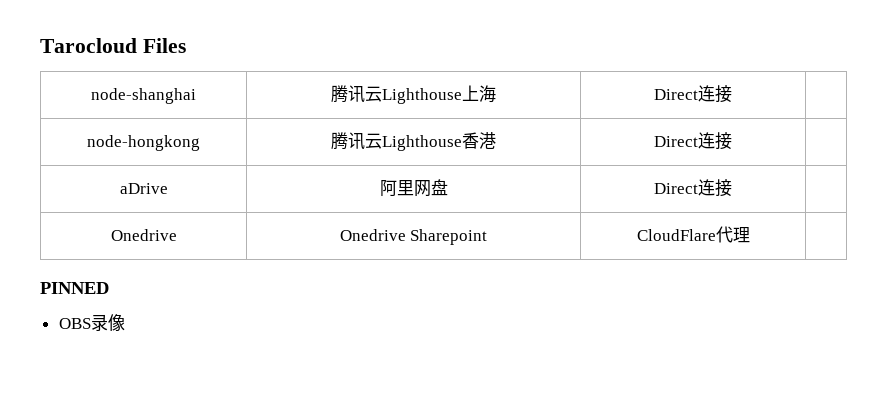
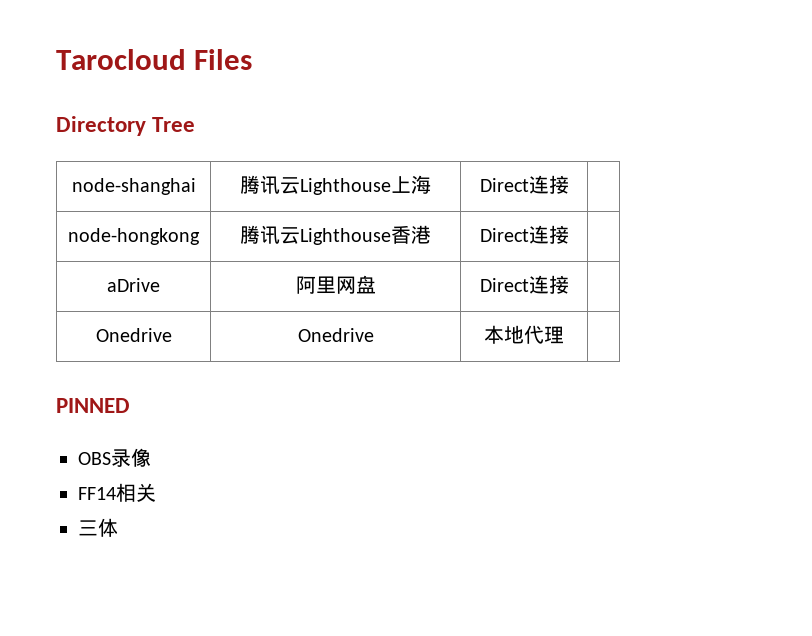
(186, 45) none -> [56,116,196,136] // Directory Tree
[410,229,488,245] [636,229,716,241] Sharepoint | CloudFlare -> [484,325,524,344] | 本地
(125, 322) none -> [78,483,156,502] [78,518,118,537] // FF14相关 // 三体

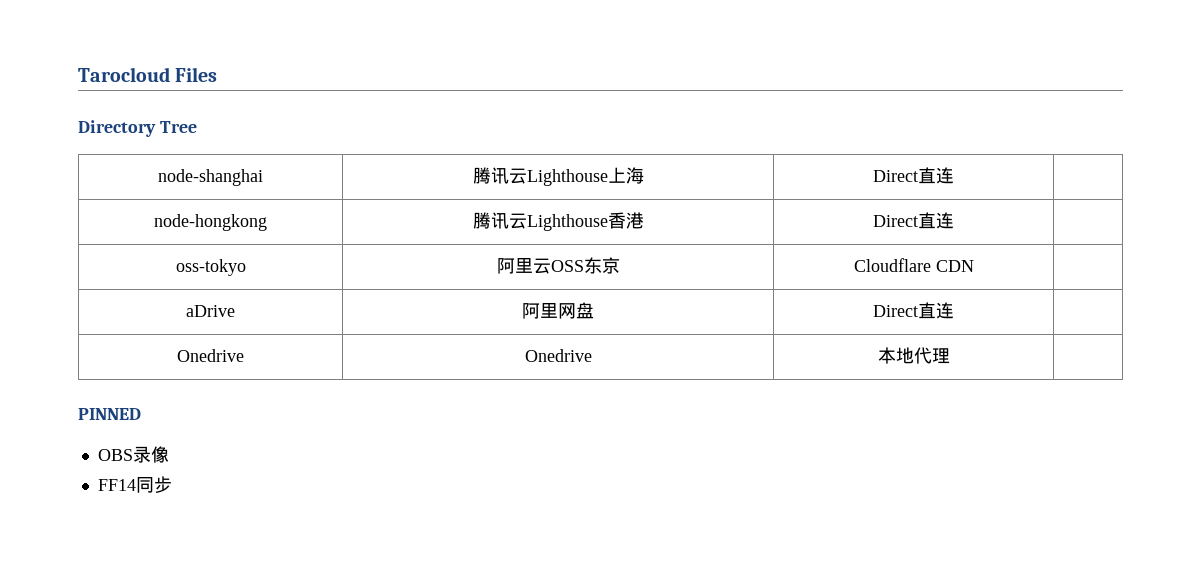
[528,175,569,194] 连接 -> [918,167,954,184] 直连
[528,225,569,244] 连接 -> [918,212,954,229] [175,259,246,276] [496,257,620,274] [853,258,974,272] 直连 | // oss-tokyo | 阿里云OSS东京 | Cloudflare CDN
[528,275,569,294] 连接 -> [918,302,954,319] 直连
[116,483,156,502] [78,518,118,537] 相关 // 三体 -> [135,476,172,493] 同步

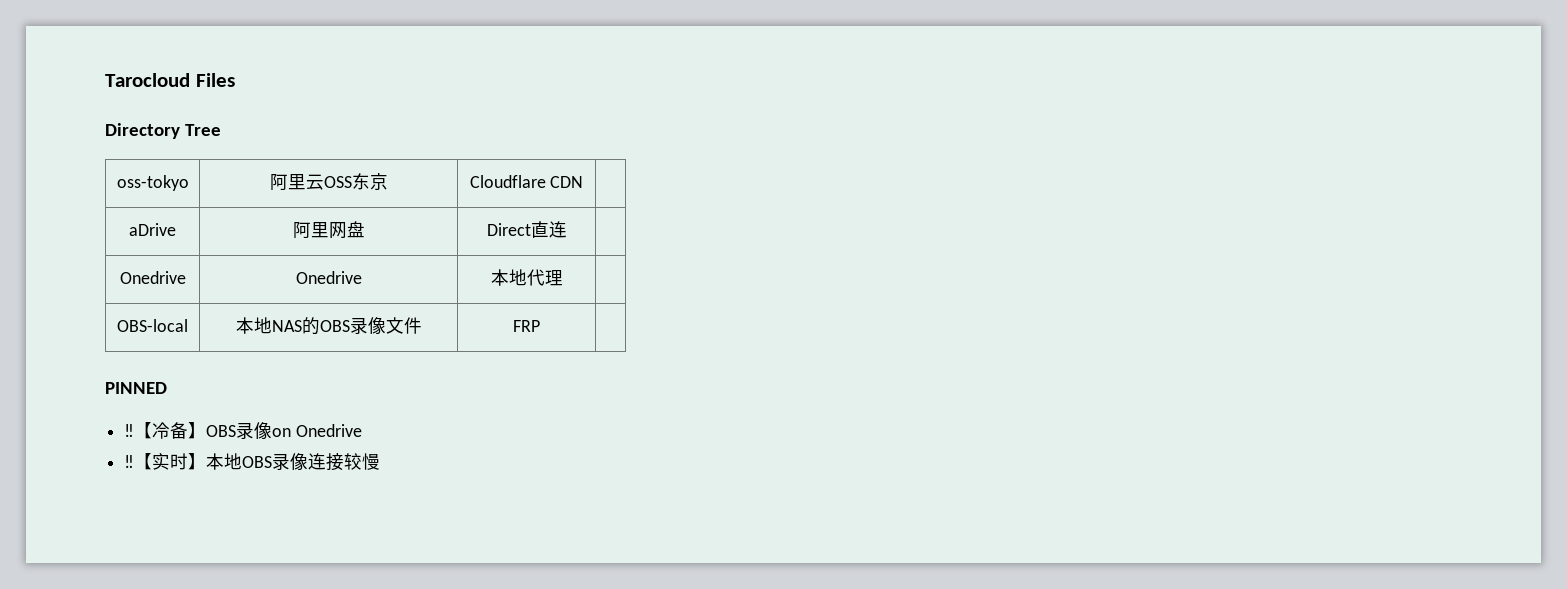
[158,169,263,186] [472,167,644,186] [873,167,954,184] [154,214,267,231] [472,212,644,231] [873,212,954,229] // node-shanghai | 腾讯云Lighthouse上海 | Direct直连 | // node-hongkong | 腾讯云Lighthouse香港 | Direct直连 | -> (221, 130) none
[78,408,141,420] [97,446,169,463] [97,476,172,493] // PINNED // OBS录像 // FF14同步 -> [117,319,188,332] [235,317,422,335] [513,320,540,332] [105,382,167,394] [124,422,362,439] [124,453,381,471] // OBS-local | 本地NAS的OBS录像文件 | FRP | // PINNED // ‼【冷备】OBS录像on Onedrive // ‼【实时】本地OBS录像连接较慢

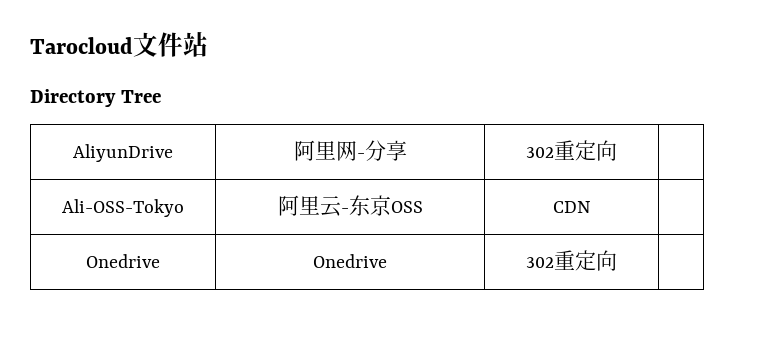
[195,73,235,87] Files -> [133,32,208,57] 文件站
[116,175,189,191] oss-tokyo -> [73,144,173,162] [293,140,407,161] [526,140,617,161] [62,199,184,217] AliyunDrive | 阿里网-分享 | 302重定向 | // Ali-OSS-Tokyo
[323,176,352,188] OSS -> [340,208,349,213] -
[469,175,546,188] | Cloudflare -> [390,201,423,213] OSS |
[129,223,176,236] [292,221,365,239] [486,221,567,238] [119,271,186,284] [295,271,362,284] [490,269,563,286] [117,319,188,332] [235,317,422,335] [513,320,540,332] [105,382,167,394] [124,422,362,439] [124,453,381,471] aDrive | 阿里网盘 | Direct直连 | // Onedrive | Onedrive | 本地代理 | // OBS-local | 本地NAS的OBS录像文件 | FRP | // PINNED // ‼【冷备】OBS录像on Onedrive // ‼【实时】本地OBS录像连接较慢 -> [86,254,160,268] [313,254,387,268] [526,250,617,271] Onedrive | Onedrive | 302重定向 |

